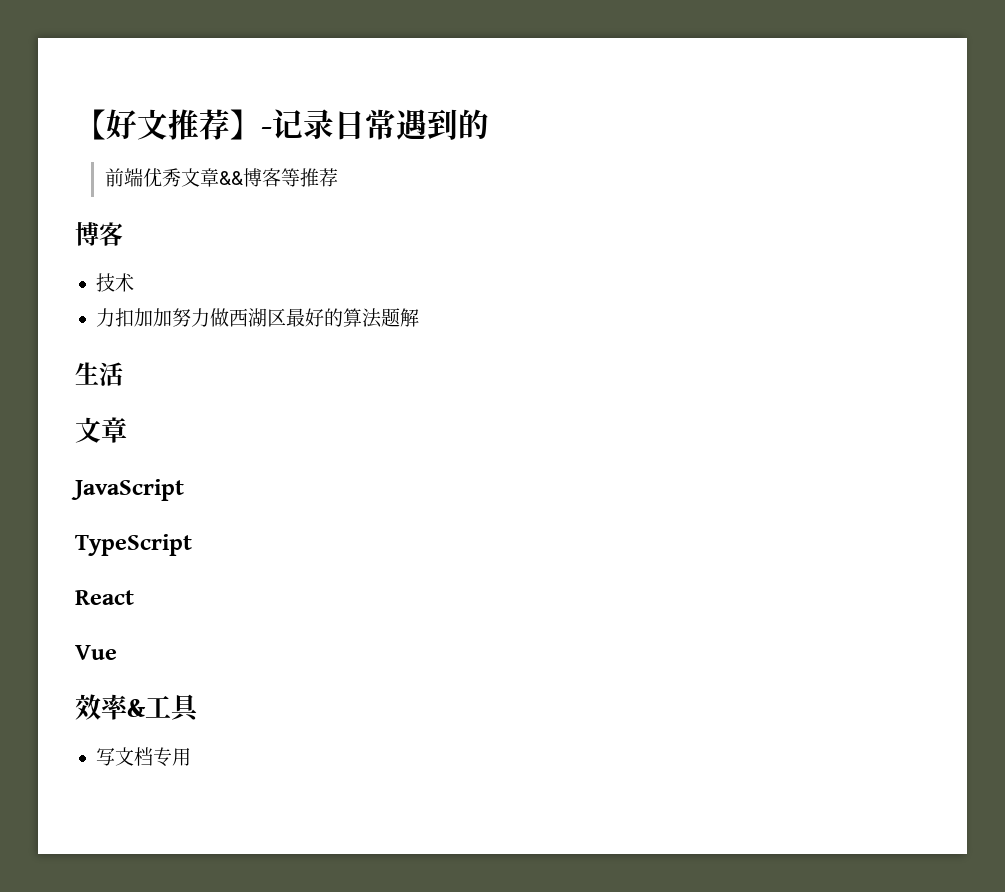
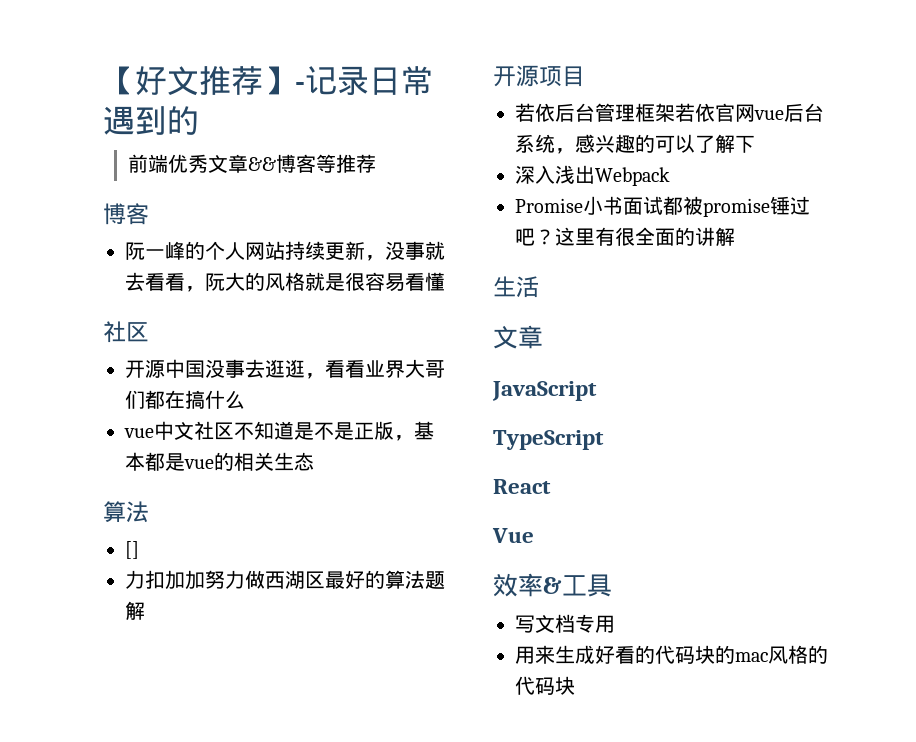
[95,273,134,292] 技术 -> [125,241,445,261] [125,272,445,292] [103,321,149,343] [125,359,445,379] [125,390,245,409] [124,421,434,441] [125,452,314,471] [103,501,149,523] [125,541,139,559] 阮一峰的个人网站持续更新，没事就去看看，阮大的风格就是很容易看懂 // 社区 // 开源中国没事去逛逛，看看业界大哥们都在搞什么 // vue中文社区不知道是不是正版，基本都是vue的相关生态 // 算法 // []
(419, 317) none -> [493,65,585,87] [515,103,824,122] [515,134,755,154] [515,165,670,186] [515,196,810,217] [515,227,735,246] // 开源项目 // 若依后台管理框架若依官网vue后台系统，感兴趣的可以了解下 // 深入浅出Webpack // Promise小书面试都被promise锤过吧？这里有很全面的讲解
(191, 757) none -> [515,645,828,664] [515,676,575,695] // 用来生成好看的代码块的mac风格的代码块

